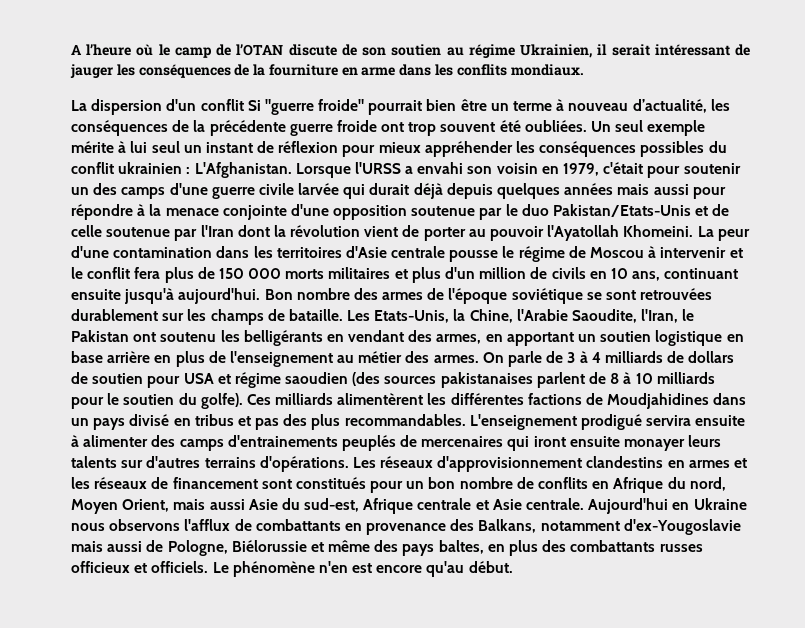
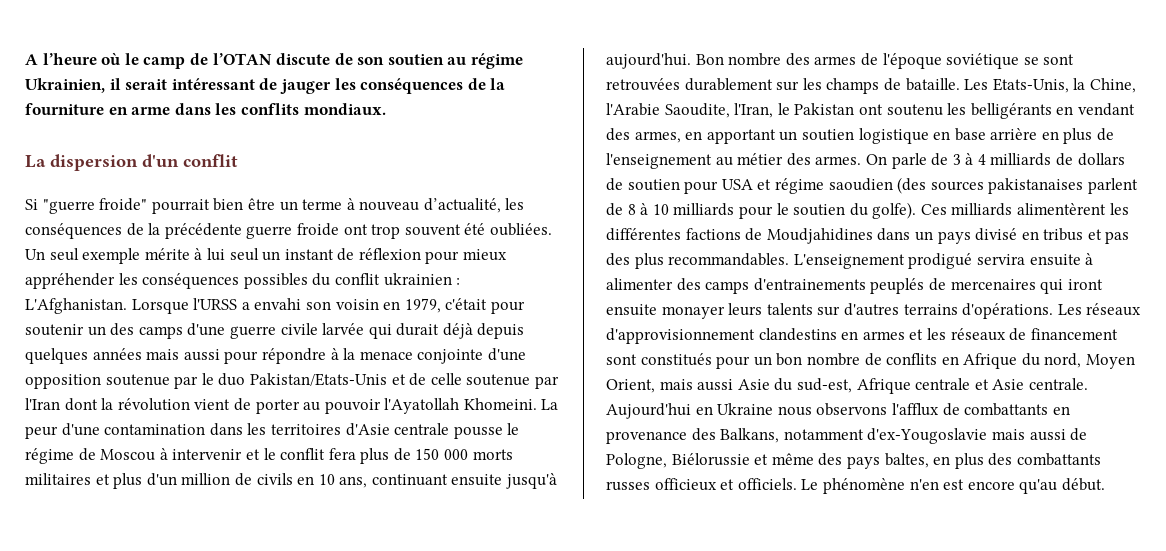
(244, 105) none -> (238, 160) //

